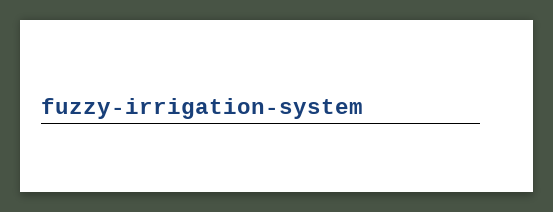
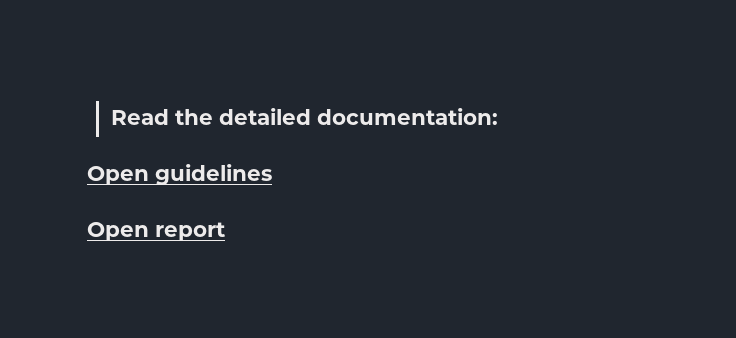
[41,98,363,119] fuzzy-irrigation-system -> [110,108,498,125] [87,164,272,185] [87,222,225,241] Read the detailed documentation: // Open guidelines // Open report

